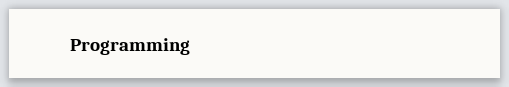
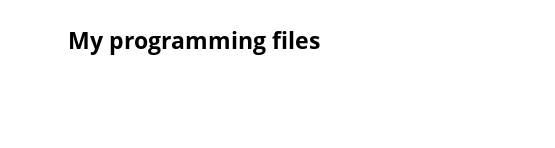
[70,38,190,55] Programming -> [68,31,321,55] My programming files

